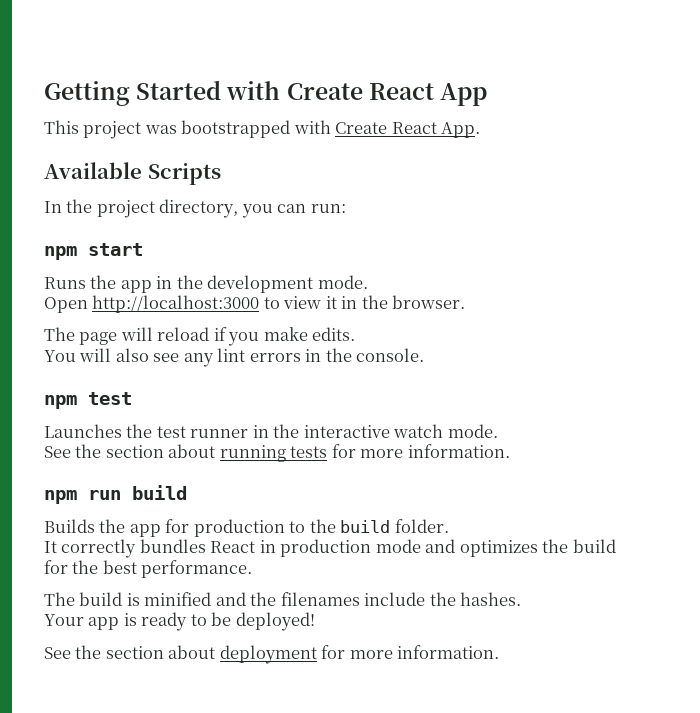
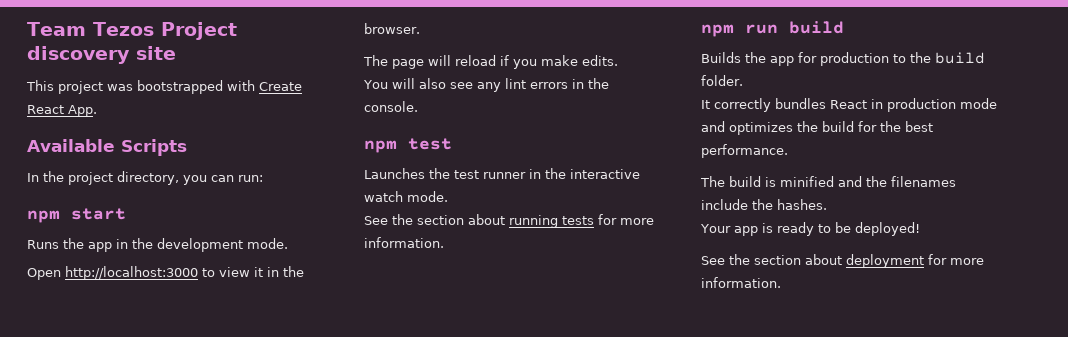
[44,80,488,106] Getting Started with Create React App -> [27,22,237,40] [27,46,176,64] Team Tezos Project discovery site

